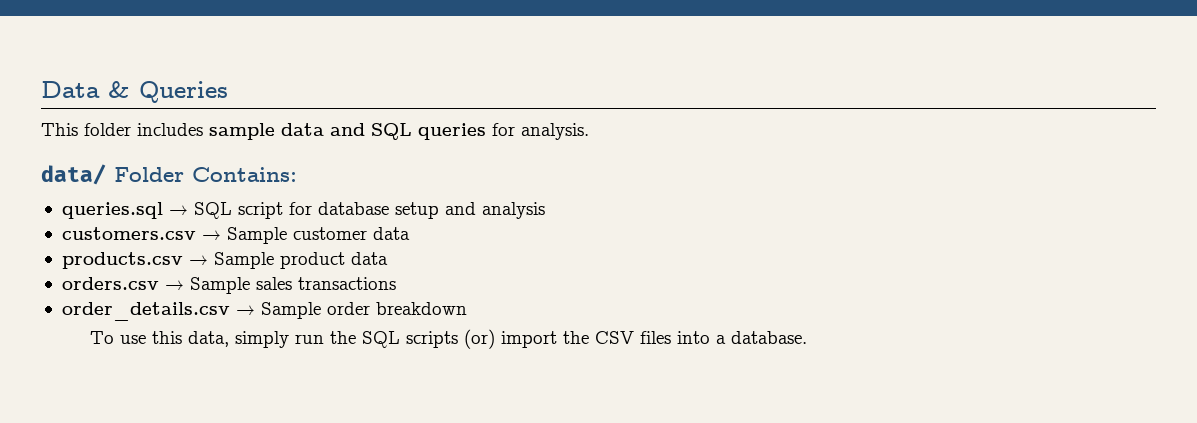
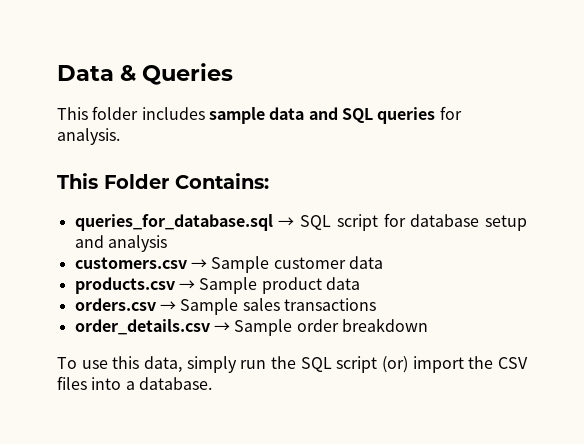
[41,164,106,185] data/ -> [57,173,98,189] This
[61,202,163,219] queries.sql -> [74,214,273,231] queries_for_database.sql
[405,331,458,348] scripts -> [336,356,378,373] script

